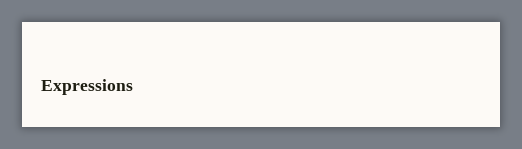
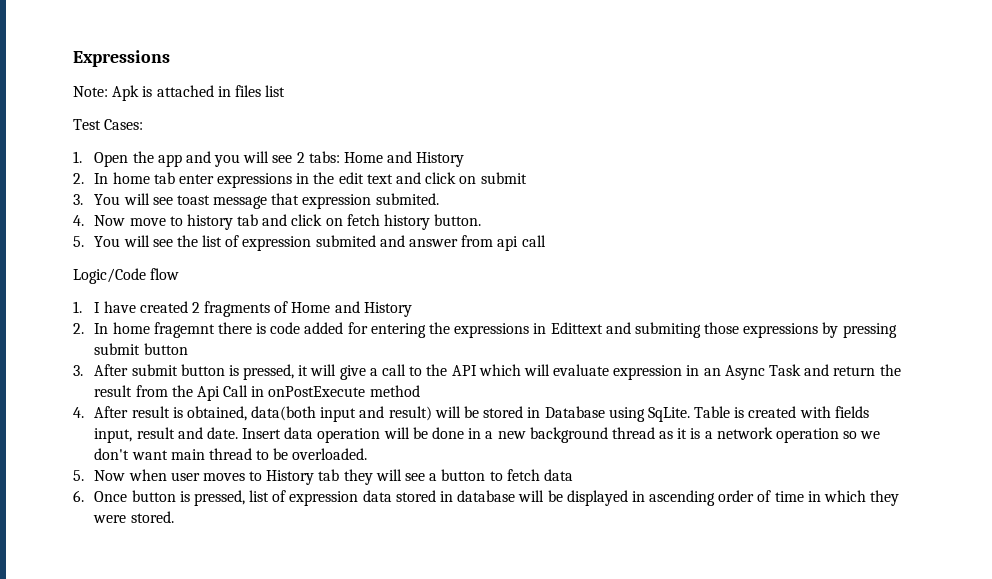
(133, 87) none -> [73,85,286,101] [73,119,144,130] [73,151,465,167] [73,172,527,188] [73,193,439,209] [73,214,482,230] [73,235,546,251] [73,268,180,284] [73,301,412,317] [73,322,897,338] [94,343,188,355] [73,364,901,380] [94,385,420,401] [73,406,869,422] [94,427,881,443] [94,448,368,460] [73,469,573,485] [73,490,900,506] [93,511,174,523] // Note: Apk is attached in files list // Test Cases: // 1. Open the app and you will see 2 tabs: Home and History // 2. In home tab enter expressions in the edit text and click on submit // 3. You will see toast message that expression submited. // 4. Now move to history tab and click on fetch history button. // 5. You will see the list of expression submited and answer from api call // Logic/Code flow // 1. I have created 2 fragments of Home and History // 2. In home fragemnt there is code added for entering the expressions in Edittext and submiting those expressions by pressing submit button // 3. After submit button is pressed, it will give a call to the API which will evaluate expression in an Async Task and return the result from the Api Call in onPostExecute method // 4. After result is obtained, data(both input and result) will be stored in Database using SqLite. Table is created with fields input, result and date. Insert data operation will be done in a new background thread as it is a network operation so we don't want main thread to be overloaded. // 5. Now when user moves to History tab they will see a button to fetch data // 6. Once button is pressed, list of expression data stored in database will be displayed in ascending order of time in which they were stored.

